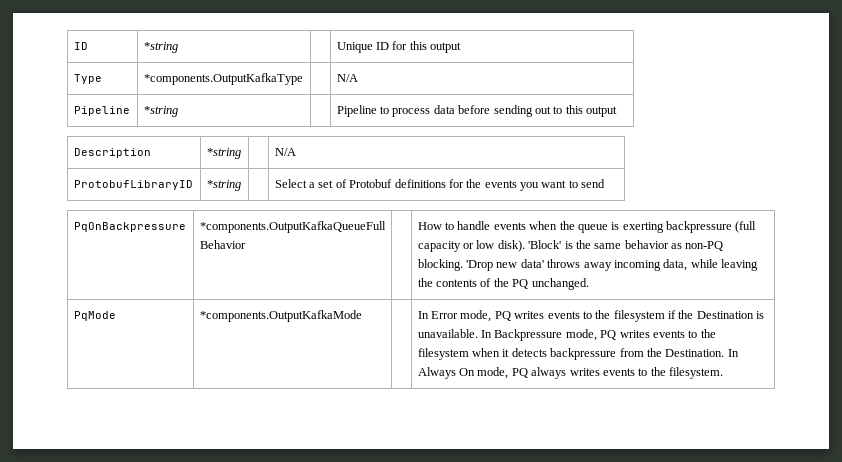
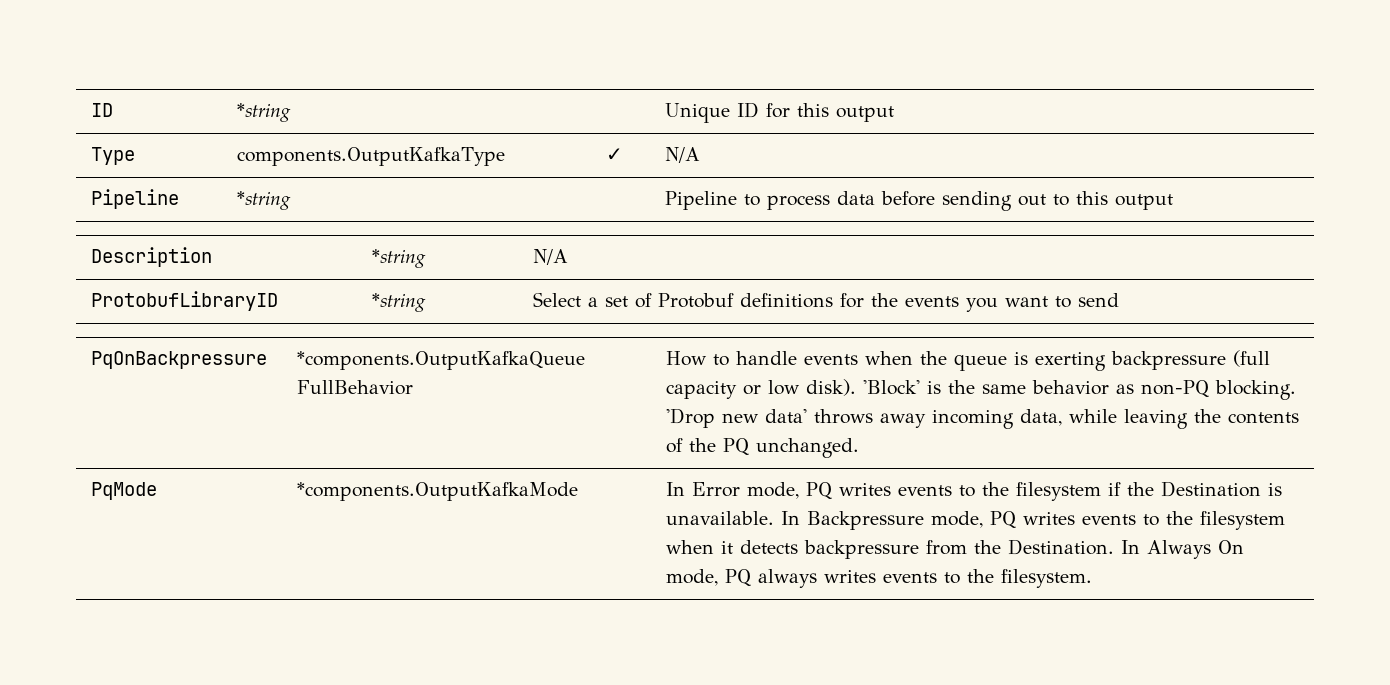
[143,73,303,85] *components.OutputKafkaType | -> [236,147,505,166] [605,148,623,161] components.OutputKafkaType | ✓

